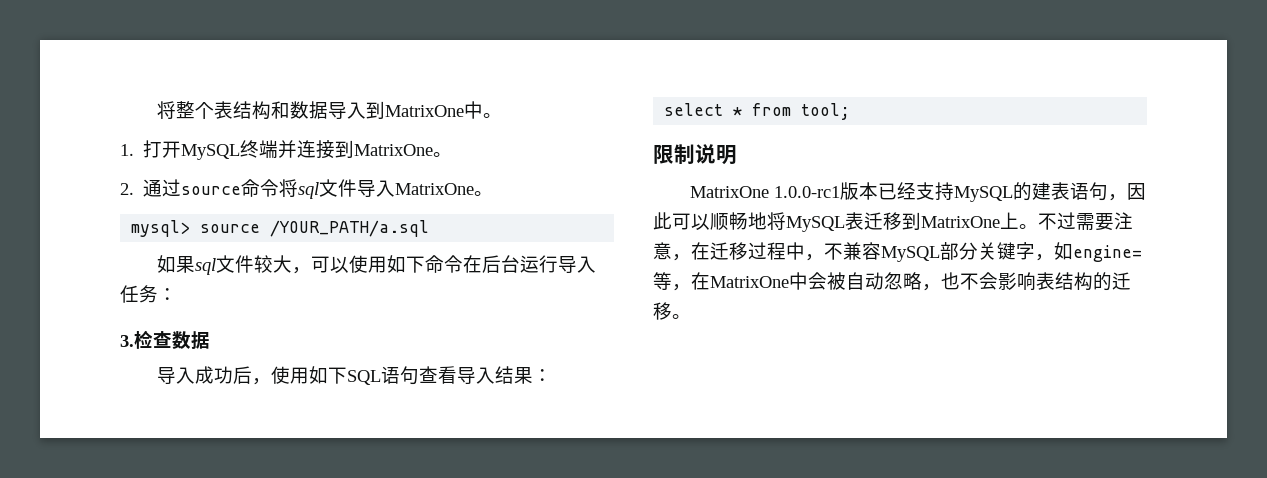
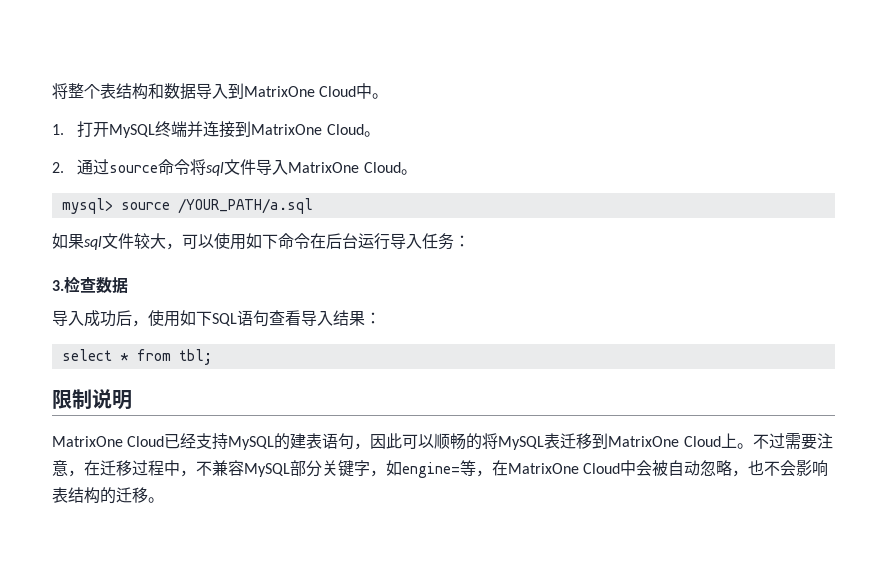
(464, 111) none -> [319,86,357,97] Cloud
(434, 150) none -> [326,124,364,135] Cloud
(475, 189) none -> [363,162,401,173] Cloud
[801,103,851,120] tool; -> [178,349,212,365] tbl;
[773,182,878,200] 1.0.0-rc1版本 -> [127,436,165,447] Cloud
[748,212,767,230] 地 -> [466,433,483,450] 的
(1000, 222) none -> [683,436,721,447] Cloud
(789, 282) none -> [583,463,621,474] Cloud

